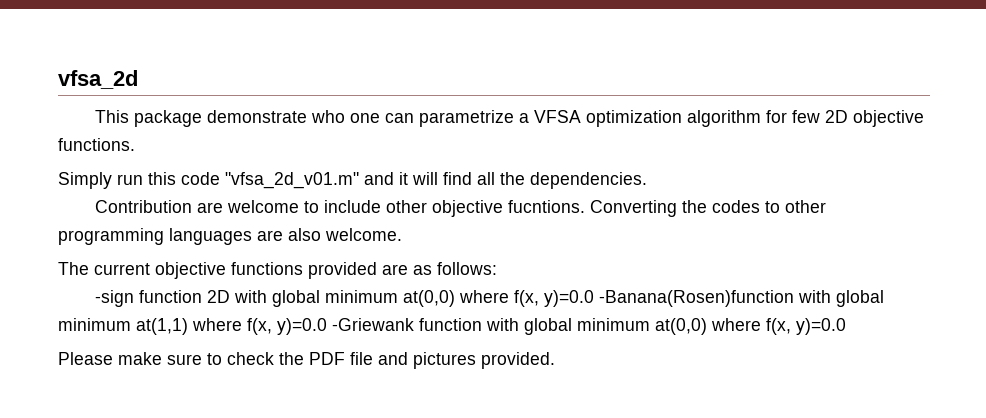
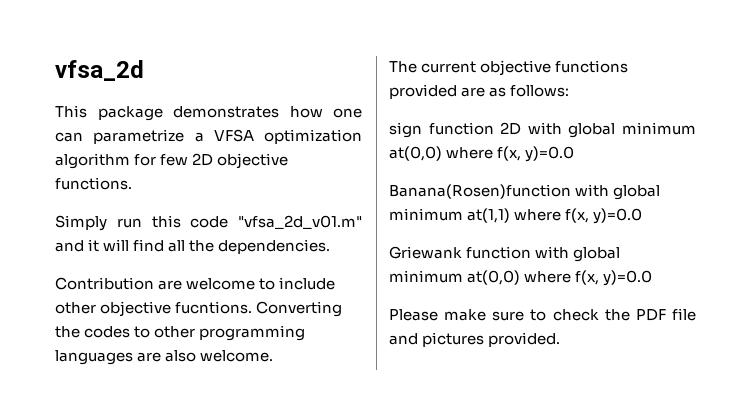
[207,110,346,123] demonstrate who -> [173,106,323,118] demonstrates how
[95,290,135,307] -sign -> [389,122,422,138] sign
[599,290,795,307] -Banana(Rosen)function -> [389,184,571,199] // Banana(Rosen)function
[332,318,414,331] -Griewank -> [389,246,462,259] // Griewank

